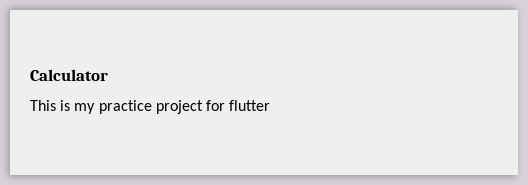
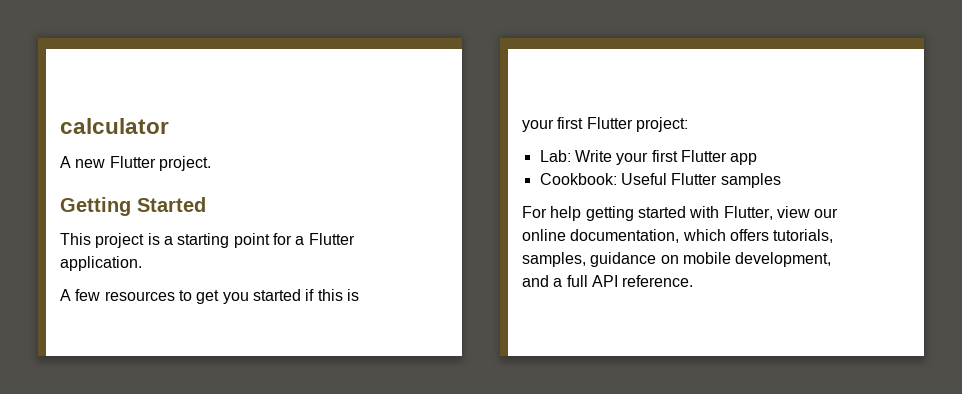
[30,69,108,81] [30,100,271,114] Calculator // This is my practice project for flutter -> [60,118,169,134] [60,156,211,171] [60,197,206,216] [60,233,355,248] [60,256,142,271] [60,289,359,304] [522,117,688,132] [539,150,758,165] [539,173,781,188] [522,206,839,221] [522,229,834,243] [522,252,832,267] [522,275,694,287] calculator // A new Flutter project. // Getting Started // This project is a starting point for a Flutter application. // A few resources to get you started if this is your first Flutter project: // Lab: Write your first Flutter app // Cookbook: Useful Flutter samples // For help getting started with Flutter, view our online documentation, which offers tutorials, samples, guidance on mobile development, and a full API reference.

